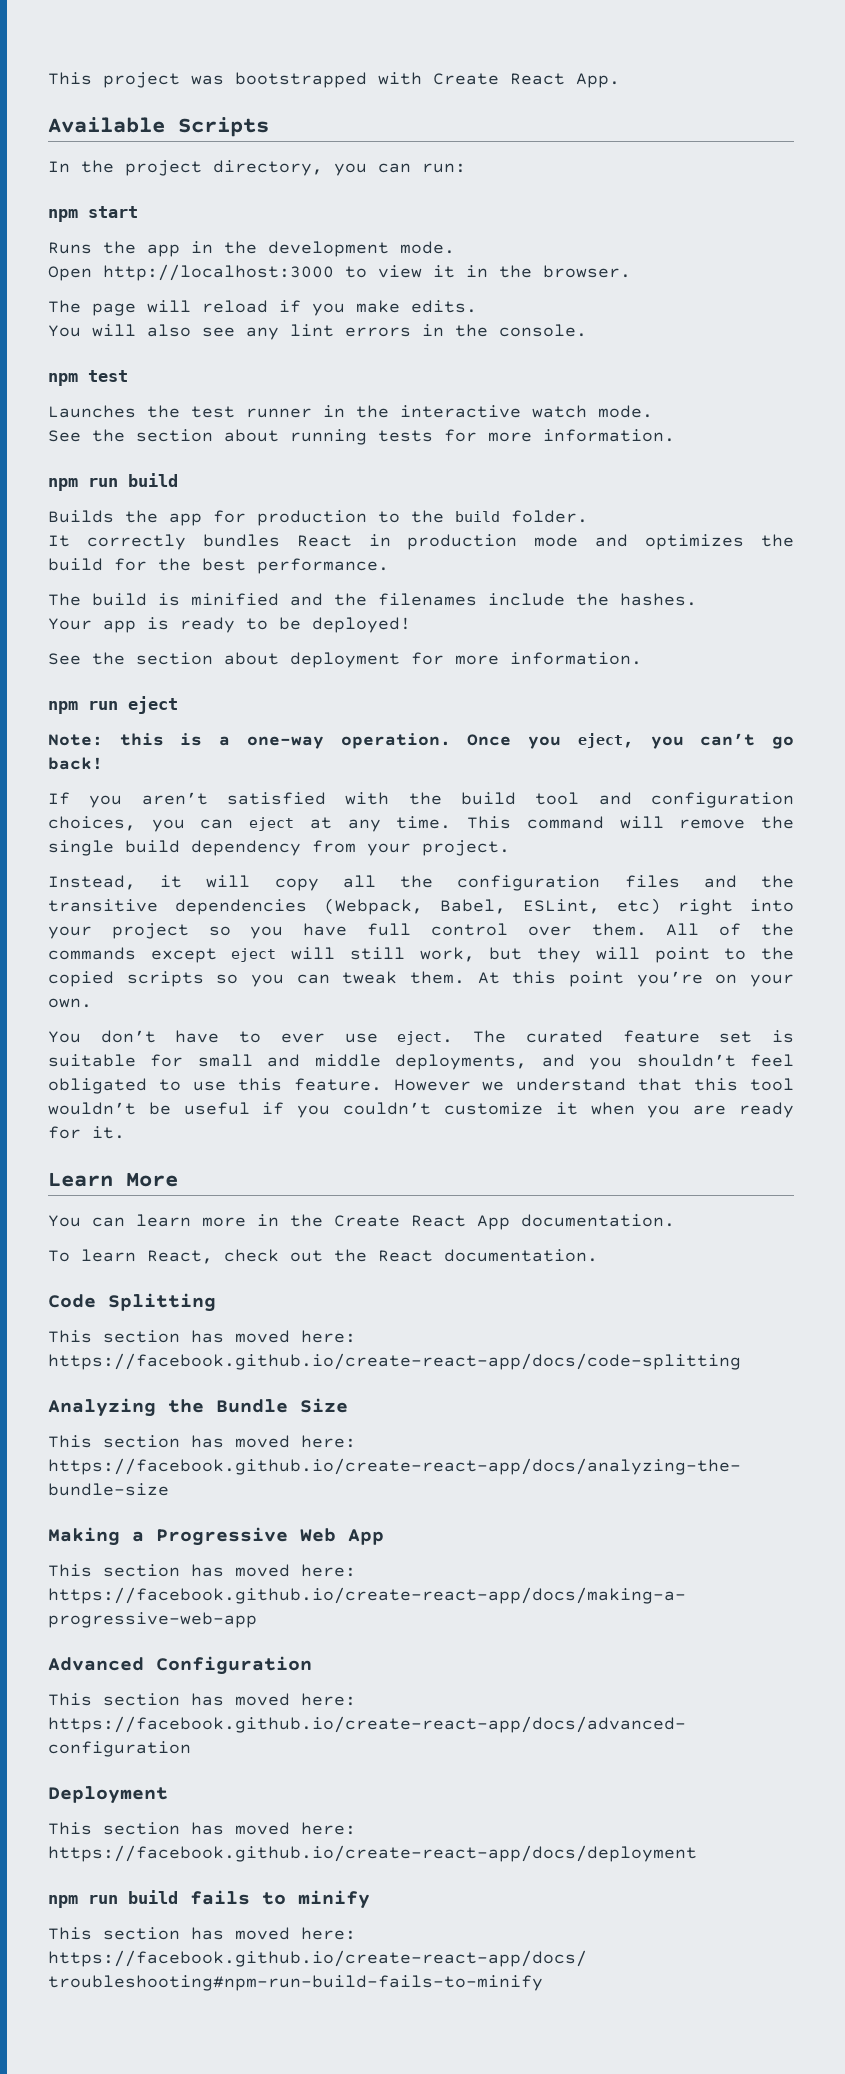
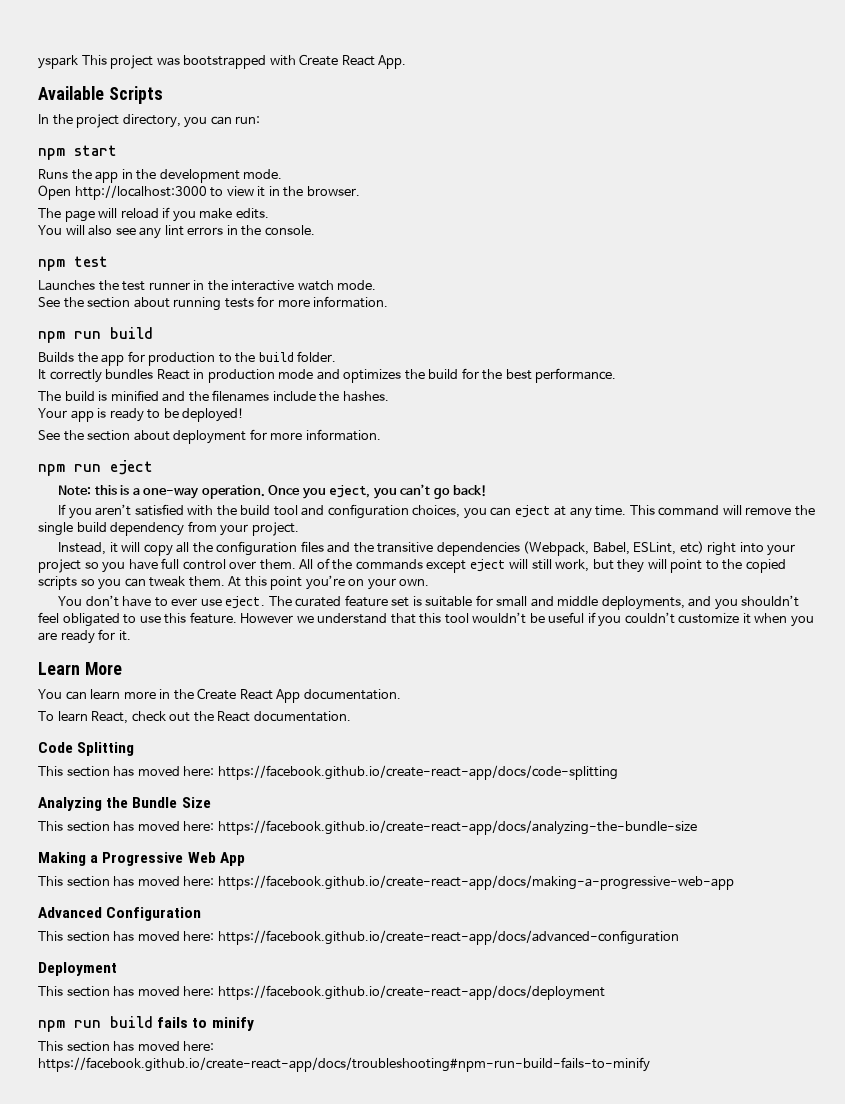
(48, 78) none -> [38,55,78,69] yspark

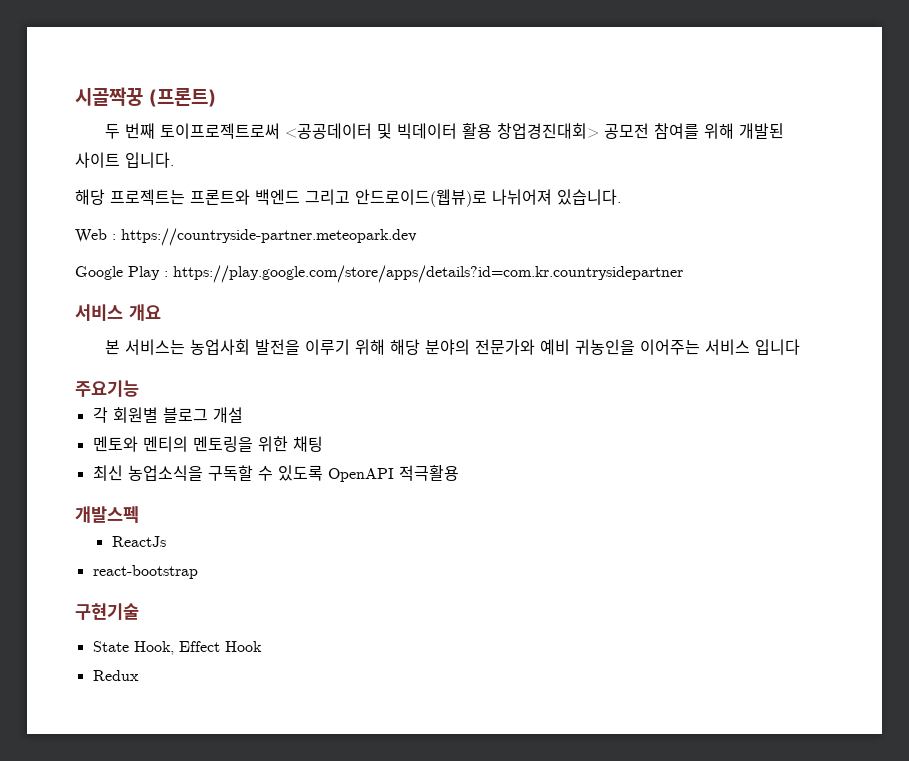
[38,54,407,69] [38,86,163,104] [38,114,261,128] [38,145,117,160] [38,169,283,183] [38,185,360,200] [38,207,269,222] [38,225,315,239] [38,256,108,271] [38,280,377,291] [38,296,389,311] [38,327,153,343] [38,351,337,366] [38,368,617,383] [38,390,389,402] [38,408,245,422] [38,429,381,444] [38,460,153,476] [58,484,488,499] [58,504,815,519] [38,521,299,536] [58,541,796,556] [38,558,786,573] [38,575,430,590] [58,595,800,610] [38,612,814,627] [38,629,131,644] [38,662,122,675] [38,688,401,703] [38,711,351,724] [38,742,135,756] [38,765,618,780] [38,797,211,811] [38,820,697,835] [38,852,245,866] [38,875,734,890] [38,907,202,921] [38,930,679,945] [38,962,117,976] [38,985,605,1000] [38,1016,254,1032] [38,1041,215,1052] [38,1057,650,1072] yspark This project was bootstrapped with Create React App. // Available Scripts // In the project directory, you can run: // npm start // Runs the app in the development mode. // Open http://localhost:3000 to view it in the browser. // The page will reload if you make edits. // You will also see any lint errors in the console. // npm test // Launches the test runner in the interactive watch mode. // See the section about running tests for more information. // npm run build // Builds the app for production to the build folder. // It correctly bundles React in production mode and optimizes the build for the best performance. // The build is minified and the filenames include the hashes. // Your app is ready to be deployed! // See the section about deployment for more information. // npm run eject // Note: this is a one-way operation. Once you eject, you can’t go back! // If you aren’t satisfied with the build tool and configuration choices, you can eject at any time. This command will remove the single build dependency from your project. // Instead, it will copy all the configuration files and the transitive dependencies (Webpack, Babel, ESLint, etc) right into your project so you have full control over them. All of the commands except eject will still work, but they will point to the copied scripts so you can tweak them. At this point you’re on your own. // You don’t have to ever use eject. The curated feature set is suitable for small and middle deployments, and you shouldn’t feel obligated to use this feature. However we understand that this tool wouldn’t be useful if you couldn’t customize it when you are ready for it. // Learn More // You can learn more in the Create React App documentation. // To learn React, check out the React documentation. // Code Splitting // This section has moved here: https://facebook.github.io/create-react-app/docs/code-splitting // Analyzing the Bundle Size // This section has moved here: https://facebook.github.io/create-react-app/docs/analyzing-the-bundle-size // Making a Progressive Web App // This section has moved here: https://facebook.github.io/create-react-app/docs/making-a-progressive-web-app // Advanced Configuration // This section has moved here: https://facebook.github.io/create-react-app/docs/advanced-configuration // Deployment // This section has moved here: https://facebook.github.io/create-react-app/docs/deployment // npm run build fails to minify // This section has moved here: https://facebook.github.io/create-react-app/docs/troubleshooting#npm-run-build-fails-to-minify -> [75,87,216,107] [105,123,785,139] [75,152,174,168] [75,189,621,207] [75,228,417,246] [75,265,683,283] [75,304,161,321] [105,339,801,355] [75,380,139,397] [92,407,243,423] [92,436,323,452] [92,465,459,482] [75,506,139,523] [111,536,166,547] [92,565,198,579] [75,603,139,620] [92,641,262,655] [92,670,139,681] 시골짝꿍 (프론트) // 두 번째 토이프로젝트로써 <공공데이터 및 빅데이터 활용 창업경진대회> 공모전 참여를 위해 개발된 사이트 입니다. // 해당 프로젝트는 프론트와 백엔드 그리고 안드로이드(웹뷰)로 나뉘어져 있습니다. // Web : https://countryside-partner.meteopark.dev // Google Play : https://play.google.com/store/apps/details?id=com.kr.countrysidepartner // 서비스 개요 // 본 서비스는 농업사회 발전을 이루기 위해 해당 분야의 전문가와 예비 귀농인을 이어주는 서비스 입니다 // 주요기능 // 각 회원별 블로그 개설 // 멘토와 멘티의 멘토링을 위한 채팅 // 최신 농업소식을 구독할 수 있도록 OpenAPI 적극활용 // 개발스펙 // ReactJs // react-bootstrap // 구현기술 // State Hook, Effect Hook // Redux

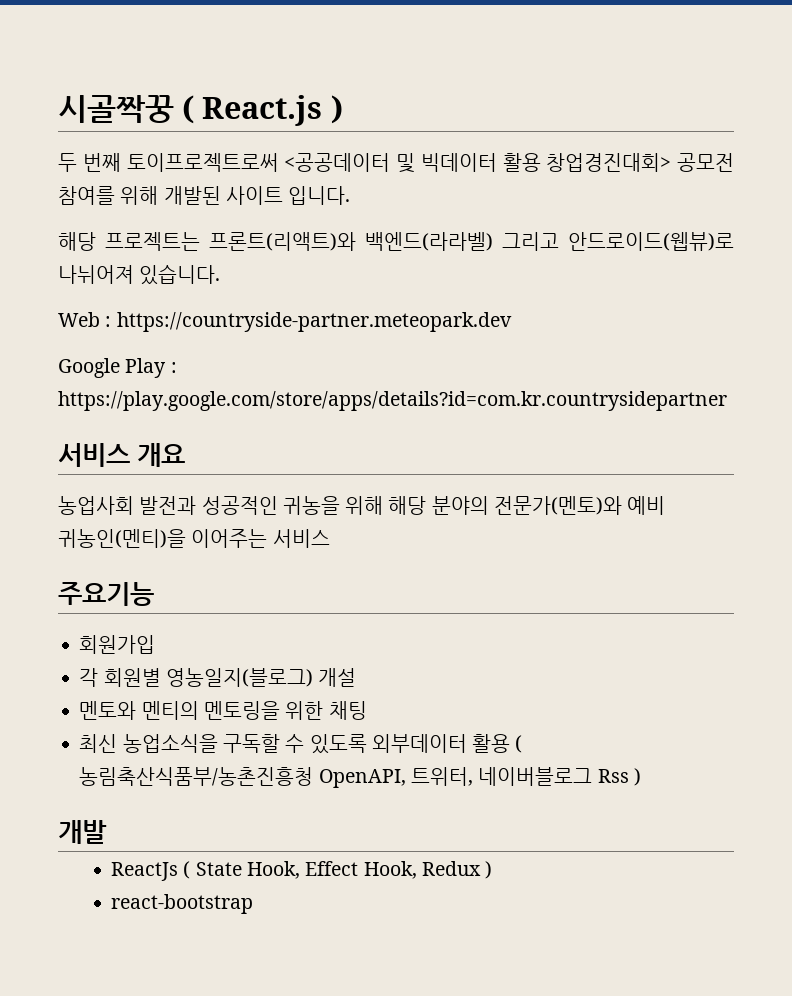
[149,88,216,107] (프론트) -> [182,95,343,126] ( React.js )
[190,189,300,205] 프론트와 백엔드 -> [209,232,493,251] 프론트(리액트)와 백엔드(라라벨)
[105,339,636,355] 본 서비스는 농업사회 발전을 이루기 위해 해당 분야의 전문가와 예비 귀농인을 -> [58,496,666,515] [58,529,186,548] 농업사회 발전과 성공적인 귀농을 위해 해당 분야의 전문가(멘토)와 예비 귀농인(멘티)을
[755,339,801,355] 입니다 -> (330, 538) none
(139, 388) none -> [79,635,156,654] // 회원가입
[162,407,208,423] 블로그 -> [165,668,313,687] 영농일지(블로그)
[327,465,459,482] [75,506,139,523] OpenAPI 적극활용 // 개발스펙 -> [371,734,523,753] [79,767,641,788] [58,820,107,844] 외부데이터 활용 ( 농림축산식품부/농촌진흥청 OpenAPI, 트위터, 네이버블로그 Rss ) // 개발
[92,565,198,579] [75,603,139,620] // react-bootstrap // 구현기술 // -> [183,861,191,879] (
[224,641,262,652] [92,670,139,681] Hook // Redux -> [363,861,493,879] [111,894,254,914] Hook, Redux ) // react-bootstrap

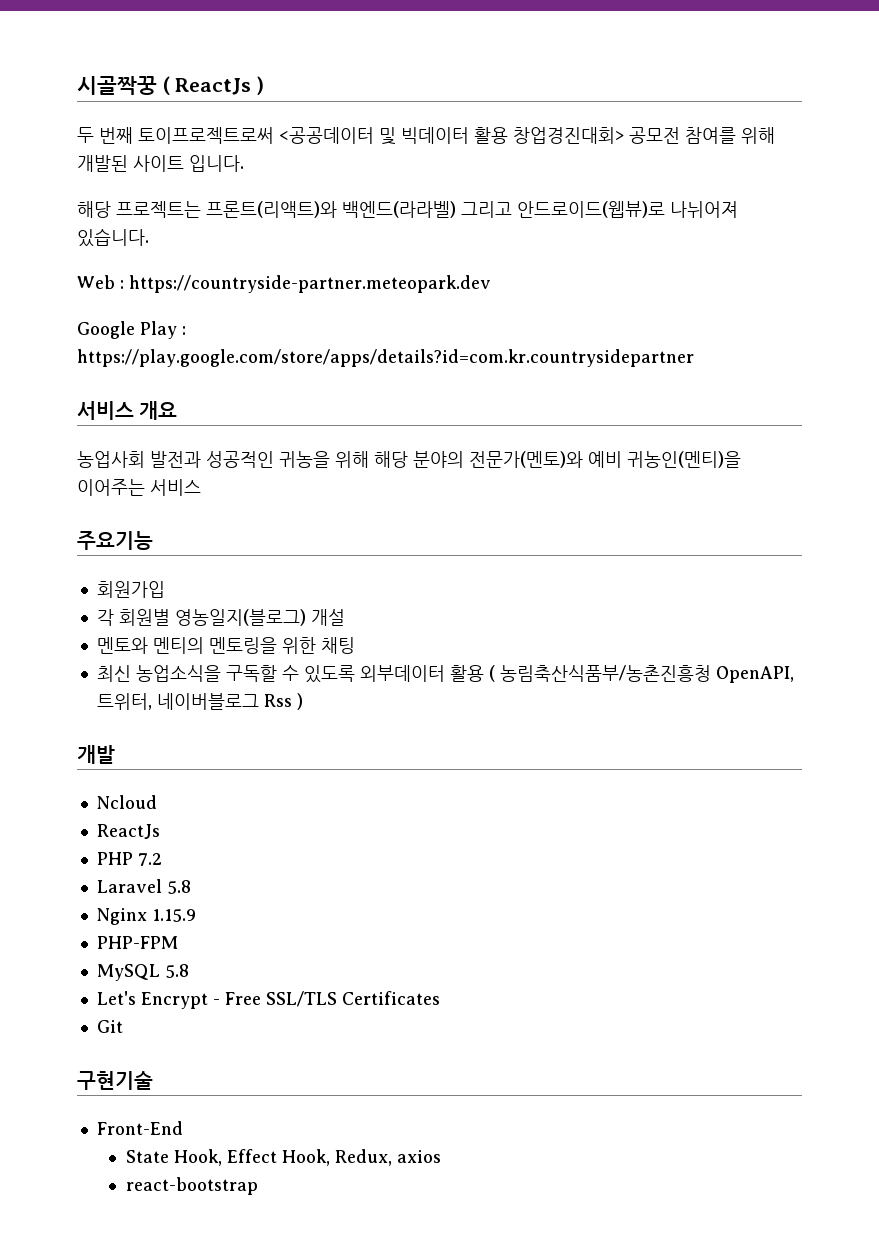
[202,95,323,126] React.js -> [175,78,252,95] ReactJs
[111,861,191,881] // ReactJs ( -> [96,795,157,809] [96,824,160,839] [96,852,162,866] [96,879,191,894] [96,908,196,925] [96,936,178,949] [96,964,189,981] [96,991,440,1009] [96,1020,123,1033] [77,1071,153,1090] [96,1121,183,1135] // Ncloud // ReactJs // PHP 7.2 // Laravel 5.8 // Nginx 1.15.9 // PHP-FPM // MySQL 5.8 // Let's Encrypt - Free SSL/TLS Certificates // Git // 구현기술 // Front-End //
[421,861,493,879] Redux ) -> [334,1149,441,1166] Redux, axios

